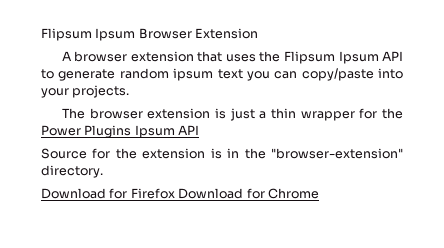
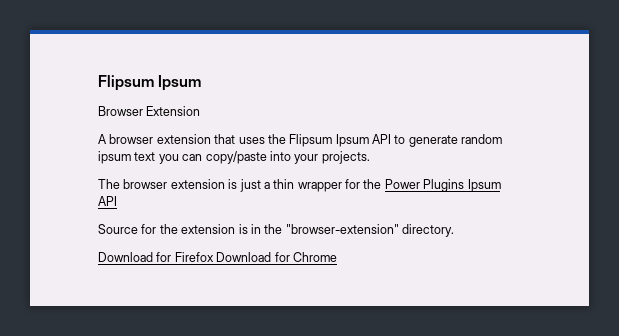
[41,28,136,41] Flipsum Ipsum -> [98,75,202,91] Flipsum Ipsum //

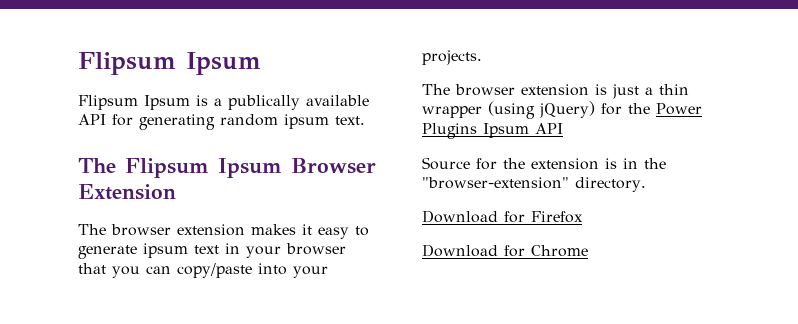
(202, 83) none -> [78,95,369,110] [78,114,365,130] [78,158,282,178] Flipsum Ipsum is a publically available API for generating random ipsum text. // The Flipsum Ipsum
[98,134,391,147] A browser extension that uses the Flipsum Ipsum API -> [78,224,349,239] The browser extension makes it easy
[461,134,503,144] random -> (137, 252) none
(156, 156) none -> [225,243,346,258] [78,263,106,274] in your browser that
(342, 187) none -> [488,101,595,119] (using jQuery)
(214, 257) none -> (583, 217) //

